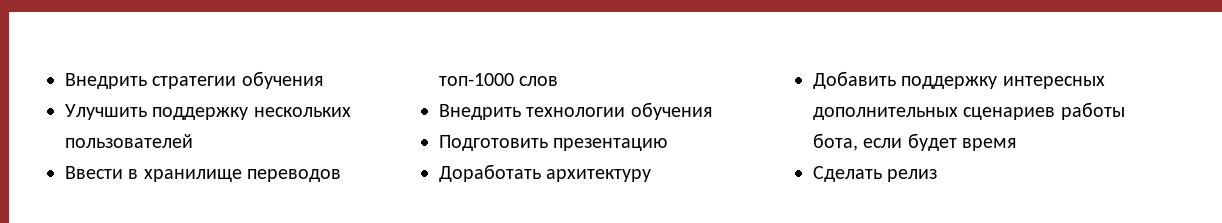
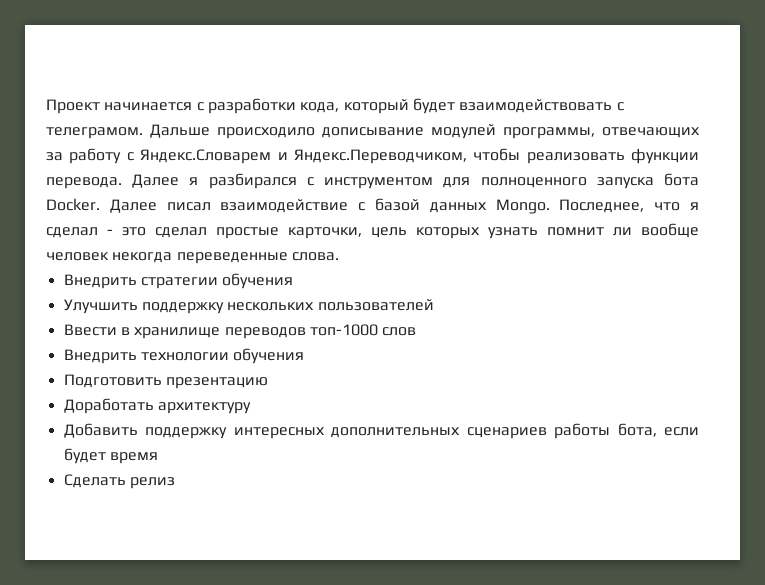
(65, 81) none -> [46,98,624,114] [46,124,700,139] [46,148,699,164] [46,173,699,189] [46,198,699,214] [46,223,699,239] [46,252,339,264] Проект начинается с разработки кода, который будет взаимодействовать с телеграмом. Дальше происходило дописывание модулей программы, отвечающих за работу с Яндекс.Словарем и Яндекс.Переводчиком, чтобы реализовать функции перевода. Далее я разбирался с инструментом для полноценного запуска бота Docker. Далее писал взаимодействие с базой данных Mongo. Последнее, что я сделал - это сделал простые карточки, цель которых узнать помнит ли вообще человек некогда переведенные слова. //

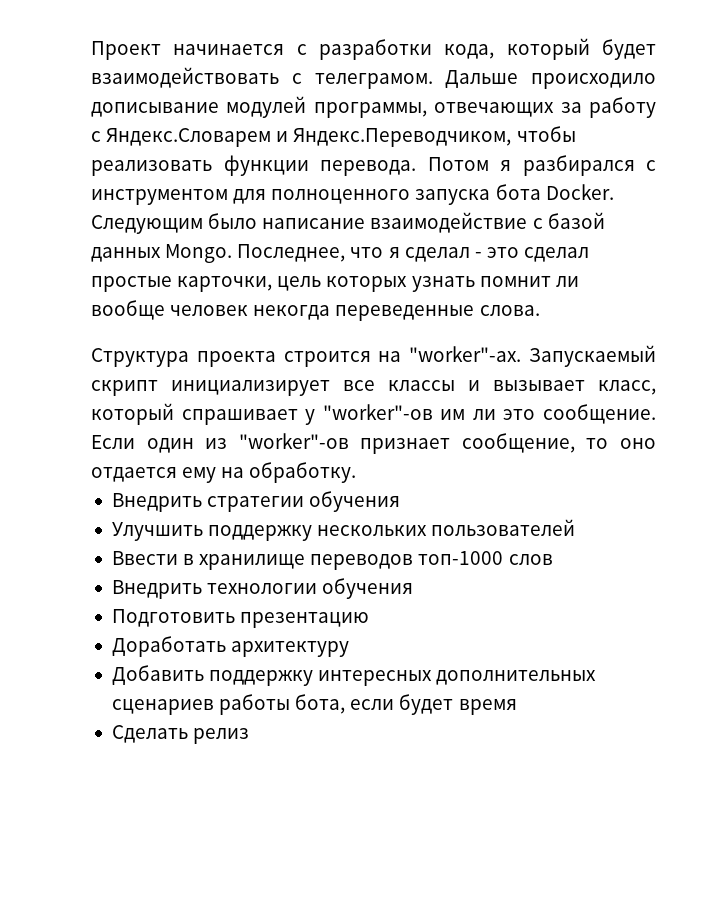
[132,174,180,188] Далее -> [427,157,489,171] Потом
[109,199,211,213] Далее писал -> [91,213,366,234] Следующим было написание
(339, 256) none -> [91,345,656,367] [91,380,656,396] [91,403,656,425] [91,433,656,454] [91,462,357,483] // Структура проекта строится на "worker"-ах. Запускаемый скрипт инициализирует все классы и вызывает класс, который спрашивает у "worker"-ов им ли это сообщение. Если один из "worker"-ов признает сообщение, то оно отдается ему на обработку.

